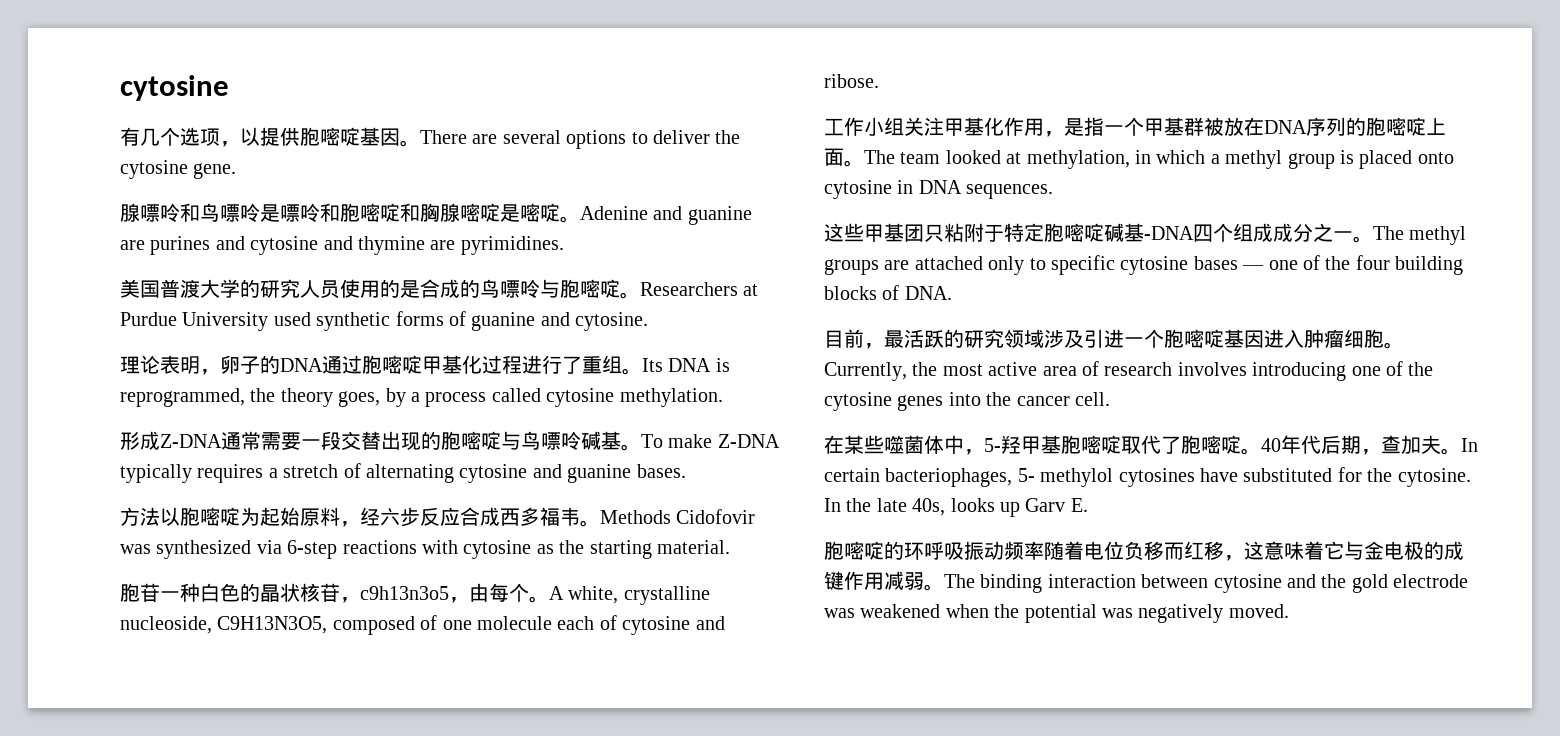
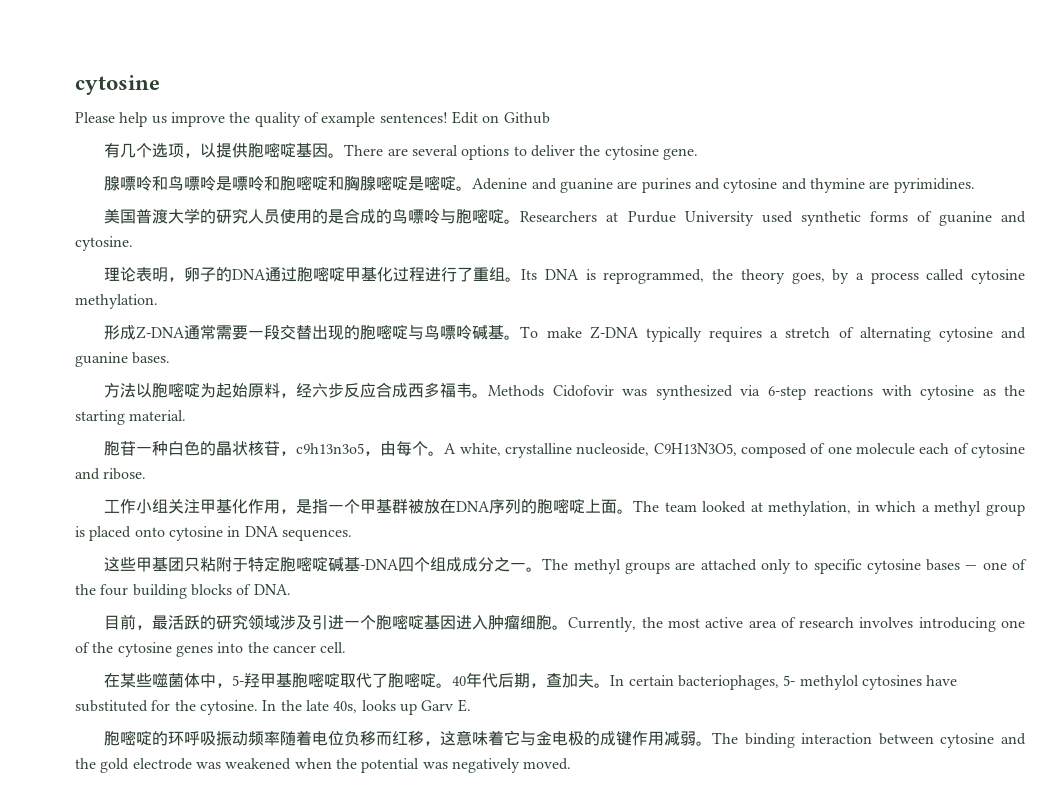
[120,75,229,101] cytosine -> [75,75,160,95] [75,111,550,127] cytosine // Please help us improve the quality of example sentences! Edit on Github

